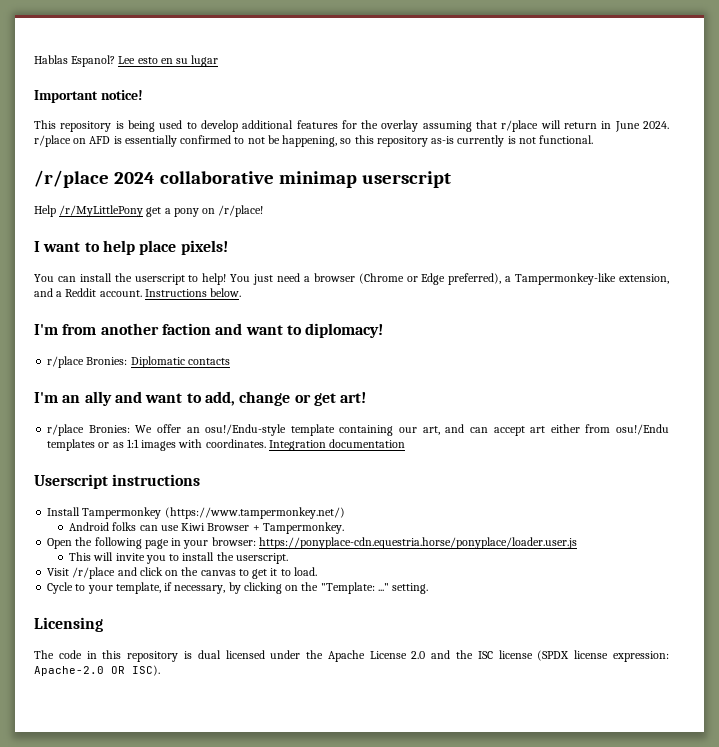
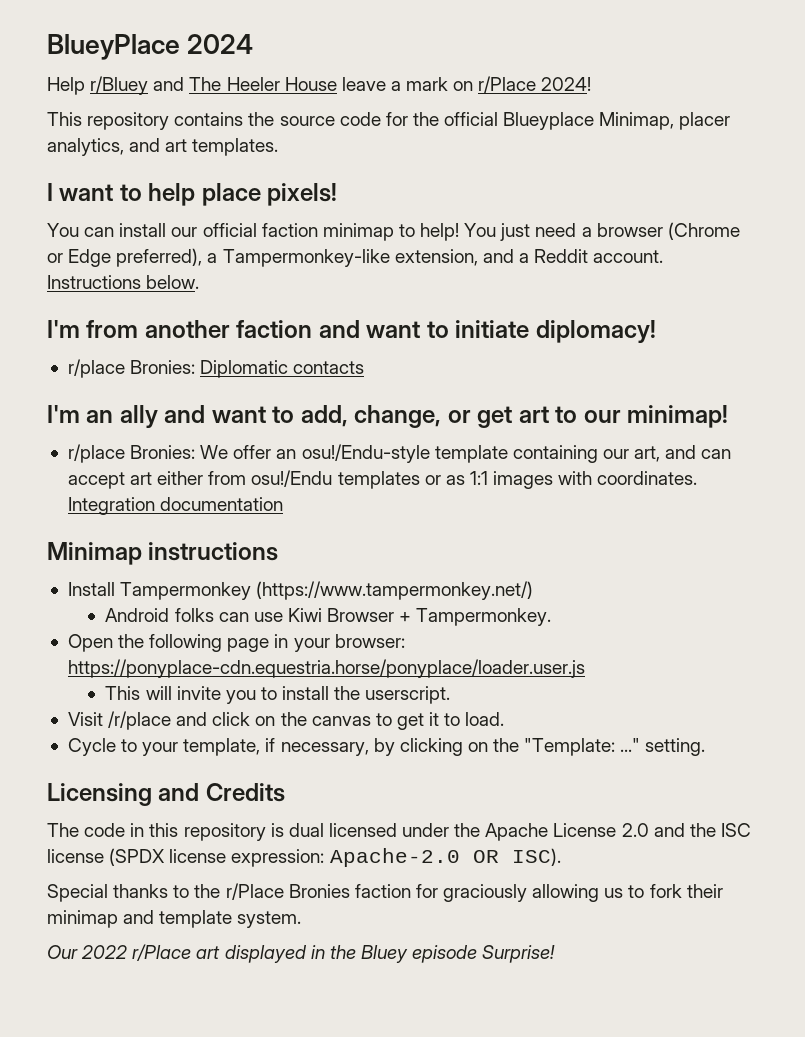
[34,55,219,67] [34,90,143,103] [34,120,669,132] [34,135,594,147] [34,170,451,188] [34,205,264,217] Hablas Espanol? Lee esto en su lugar // Important notice! // This repository is being used to develop additional features for the overlay assuming that r/place will return in June 2024. r/place on AFD is essentially confirmed to not be happening, so this repository as-is currently is not functional. // /r/place 2024 collaborative minimap userscript // Help /r/MyLittlePony get a pony on /r/place! -> [47,34,254,60] [47,76,592,95] [47,112,731,130] [47,138,279,156] BlueyPlace 2024 // Help r/Bluey and The Heeler House leave a mark on r/Place 2024! // This repository contains the source code for the official Blueyplace Minimap, placer analytics, and art templates.
[114,273,185,285] the userscript -> [171,223,394,241] our official faction minimap
(302, 330) none -> [455,320,530,338] initiate
[239,391,291,406] change -> [354,405,442,428] change,
[340,392,367,403] art! -> [518,405,729,428] art to our minimap!
[34,474,108,489] Userscript -> [47,542,142,565] Minimap
(103, 624) none -> [158,783,285,802] and Credits
(160, 670) none -> [47,883,723,902] [47,910,302,928] [47,944,556,963] // Special thanks to the r/Place Bronies faction for graciously allowing us to fork their minimap and template system. // Our 2022 r/Place art displayed in the Bluey episode Surprise!

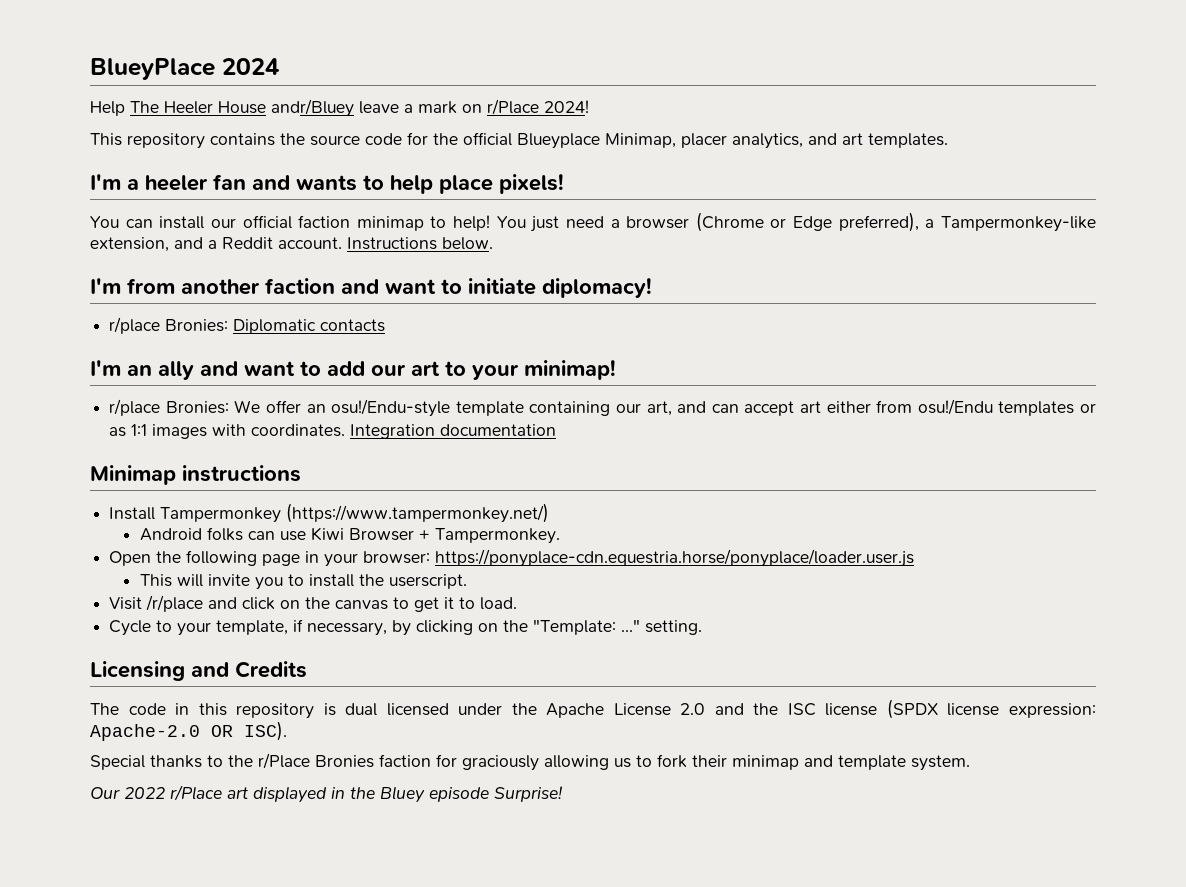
[90,76,185,95] r/Bluey and -> (125, 108) none
(337, 84) none -> [271,99,354,117] andr/Bluey
[47,183,114,201] I want -> [90,174,357,191] I'm a heeler fan and wants
[300,405,513,428] add, change, or get -> [327,361,406,376] add our
[583,410,621,423] our -> [472,364,519,380] your

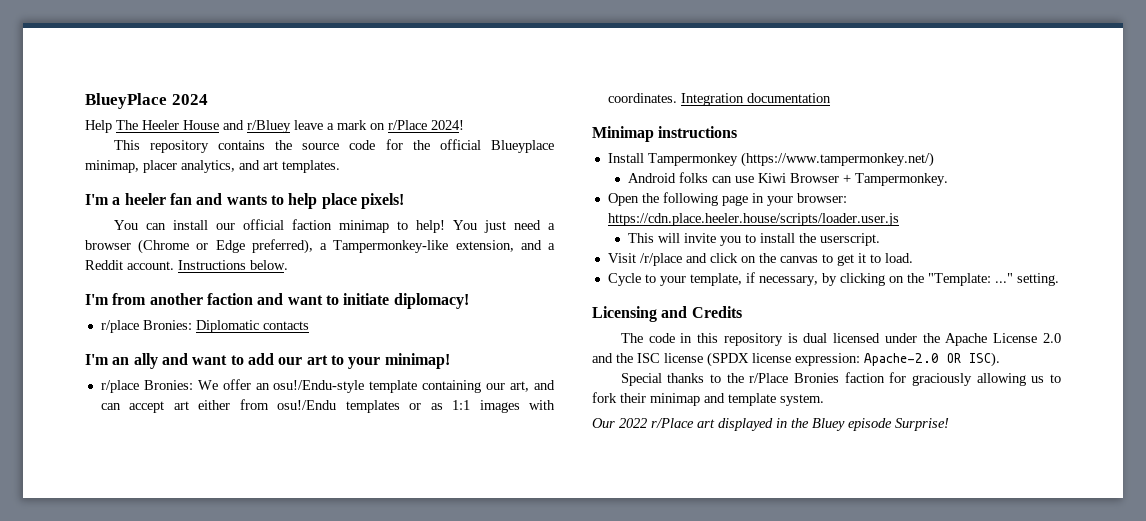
[271,99,354,117] andr/Bluey -> [223,120,291,133] and r/Bluey
[605,133,676,148] Minimap, -> [85,160,139,173] minimap,
[435,549,915,567] https://ponyplace-cdn.equestria.horse/ponyplace/loader.user.js -> [607,213,899,226] https://cdn.place.heeler.house/scripts/loader.user.js

